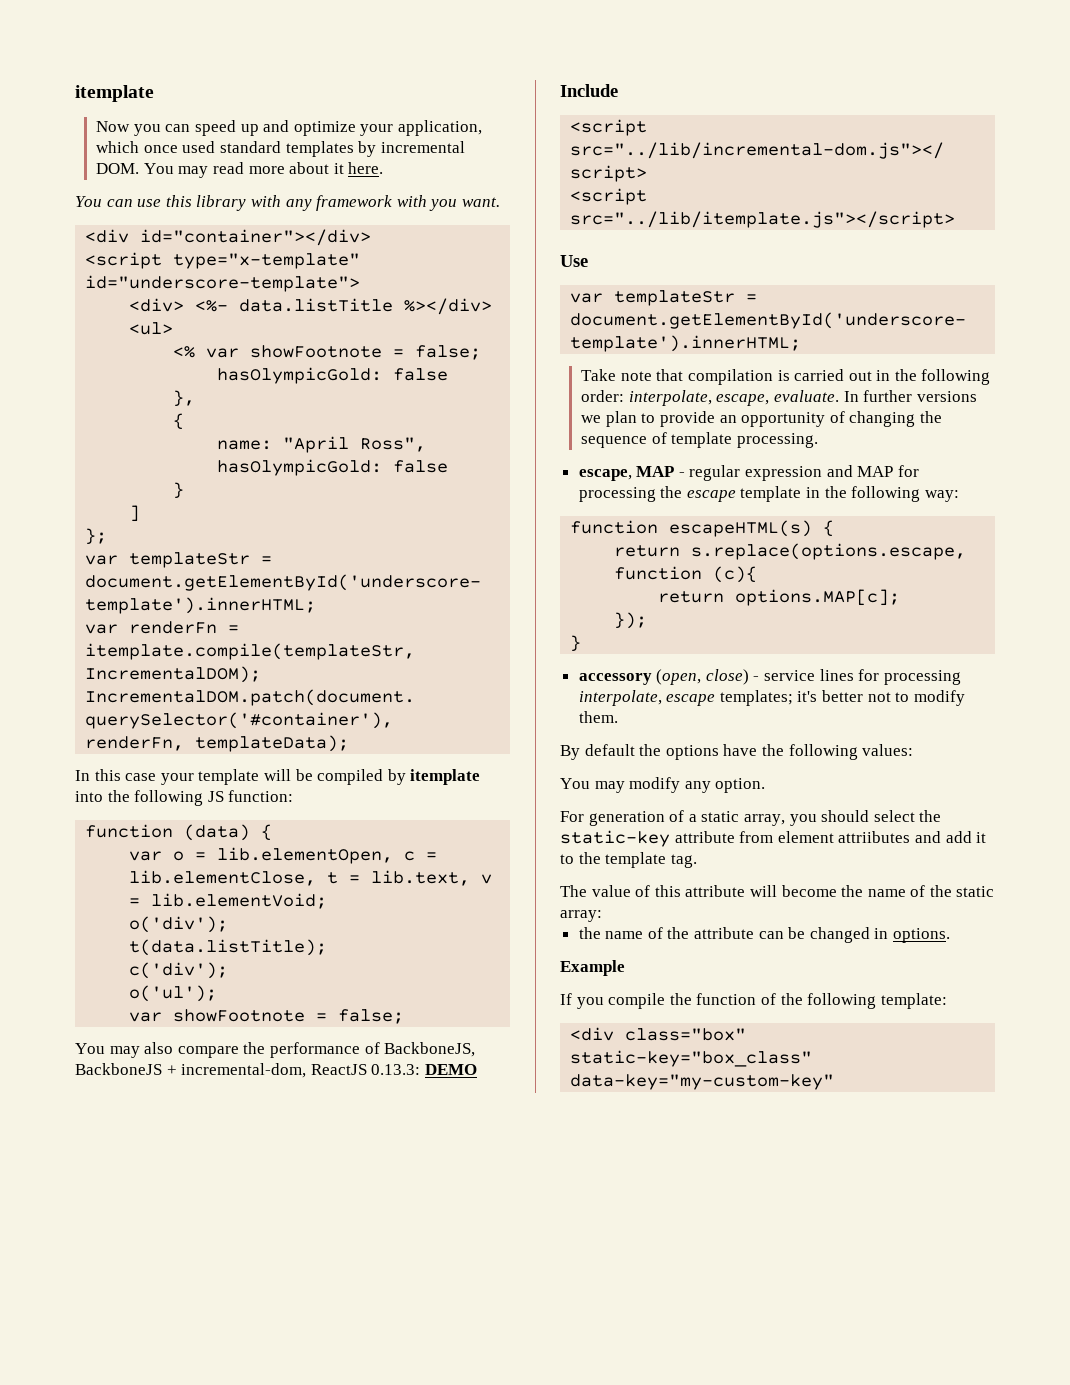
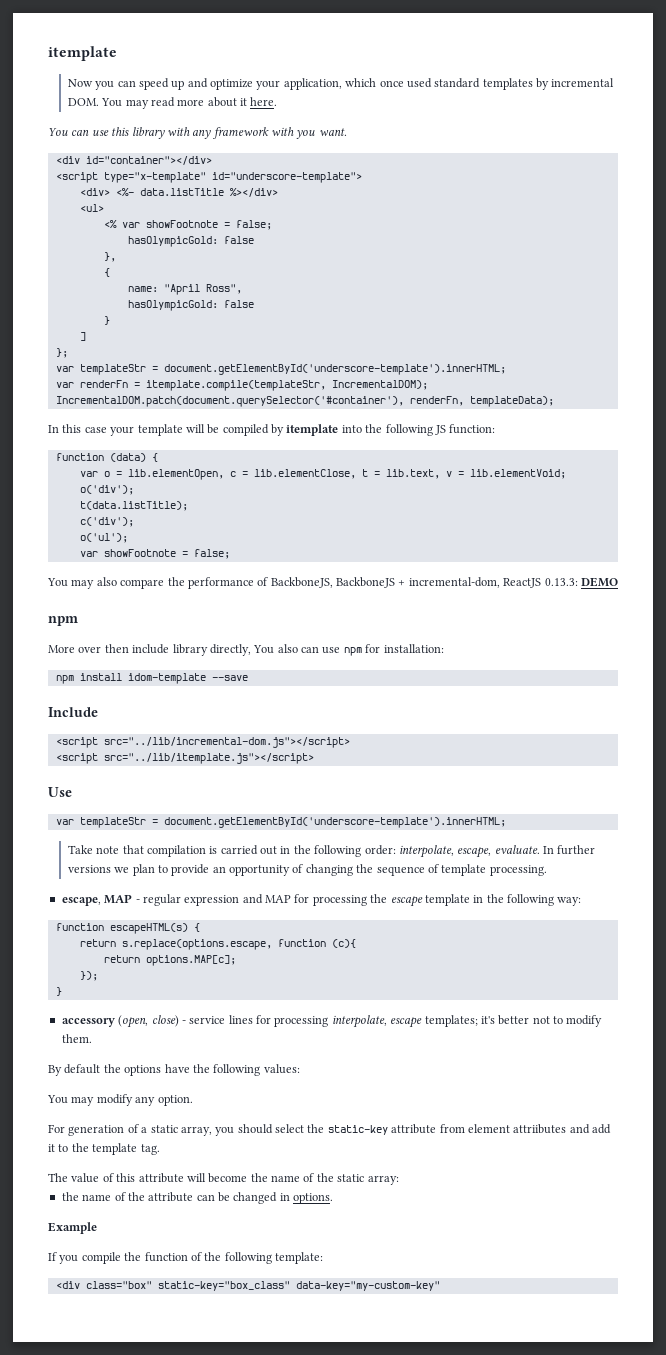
(477, 1069) none -> [48,616,78,626] [48,644,444,656] [55,673,248,684] // npm // More over then include library directly, You also can use npm for installation: // npm install idom-template --save

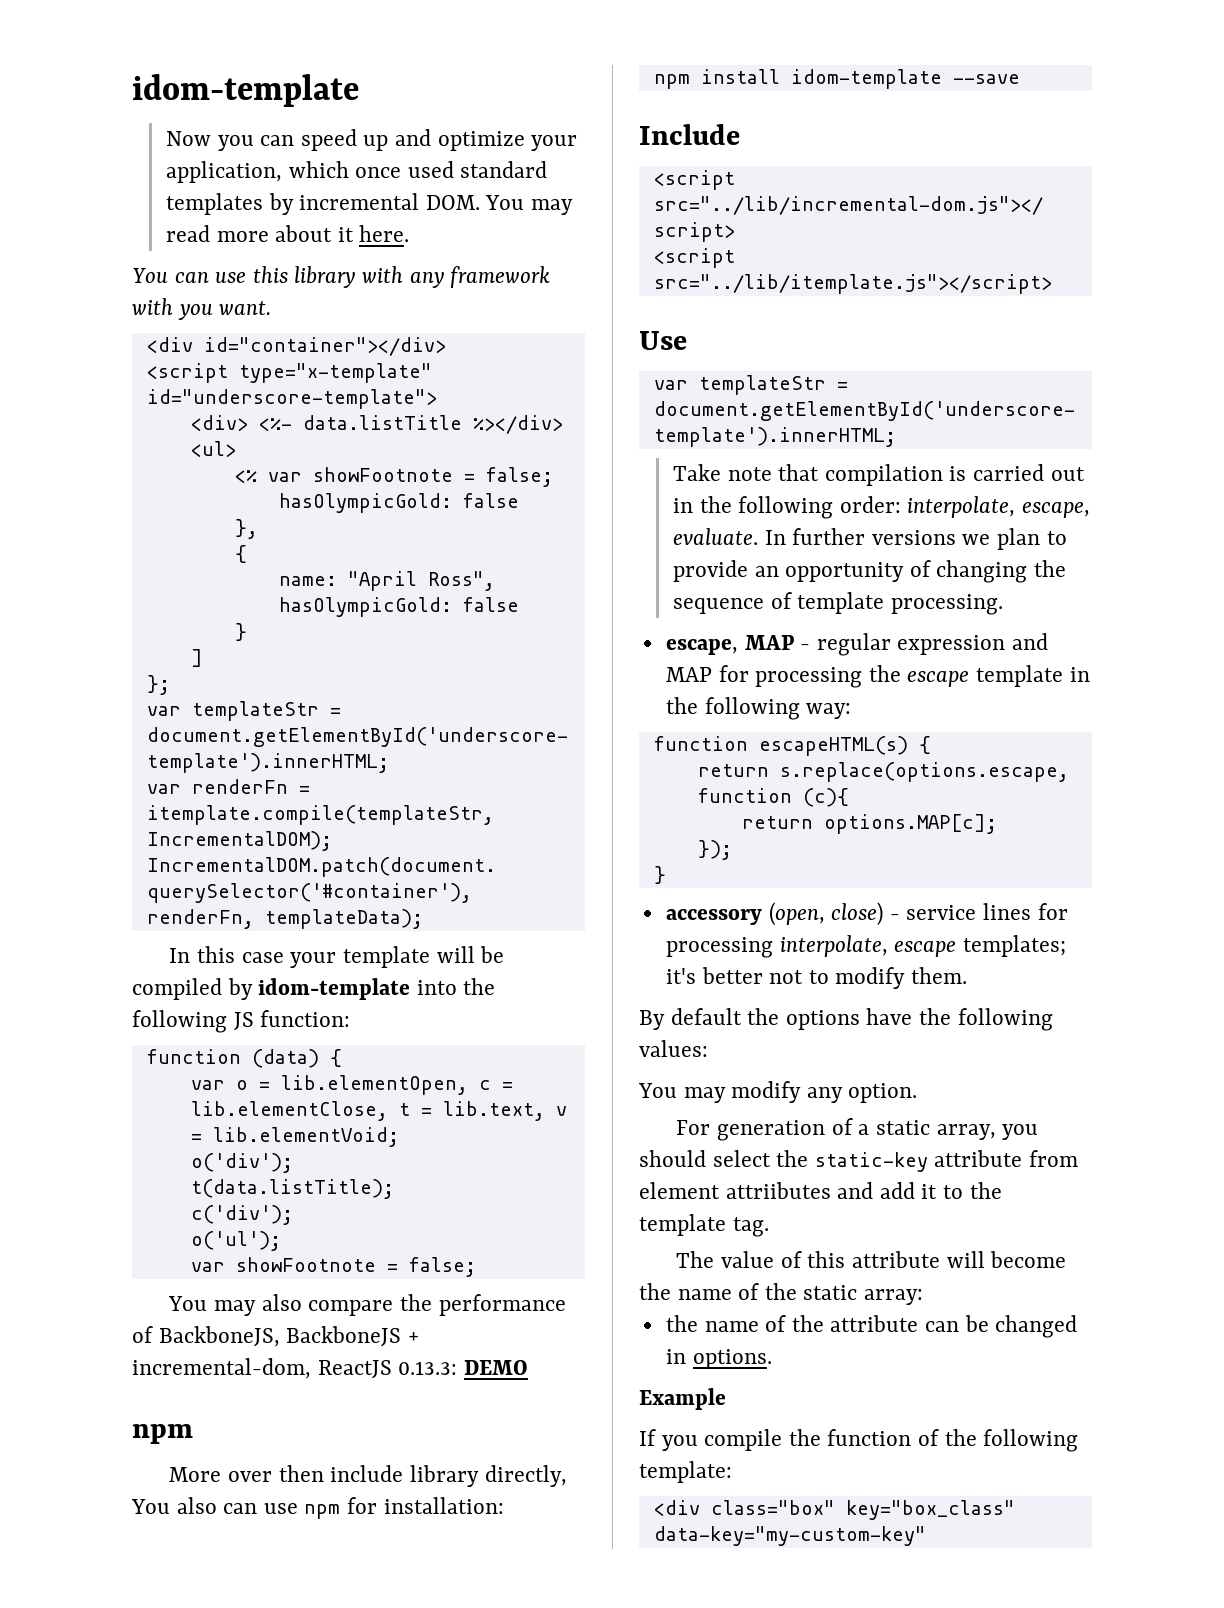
[48,46,117,61] itemplate -> [132,74,359,107] idom-template
[286,424,339,436] itemplate -> [258,978,411,1000] idom-template
[157,1281,290,1291] static-key="box_class" -> [845,1500,1015,1520] key="box_class"

